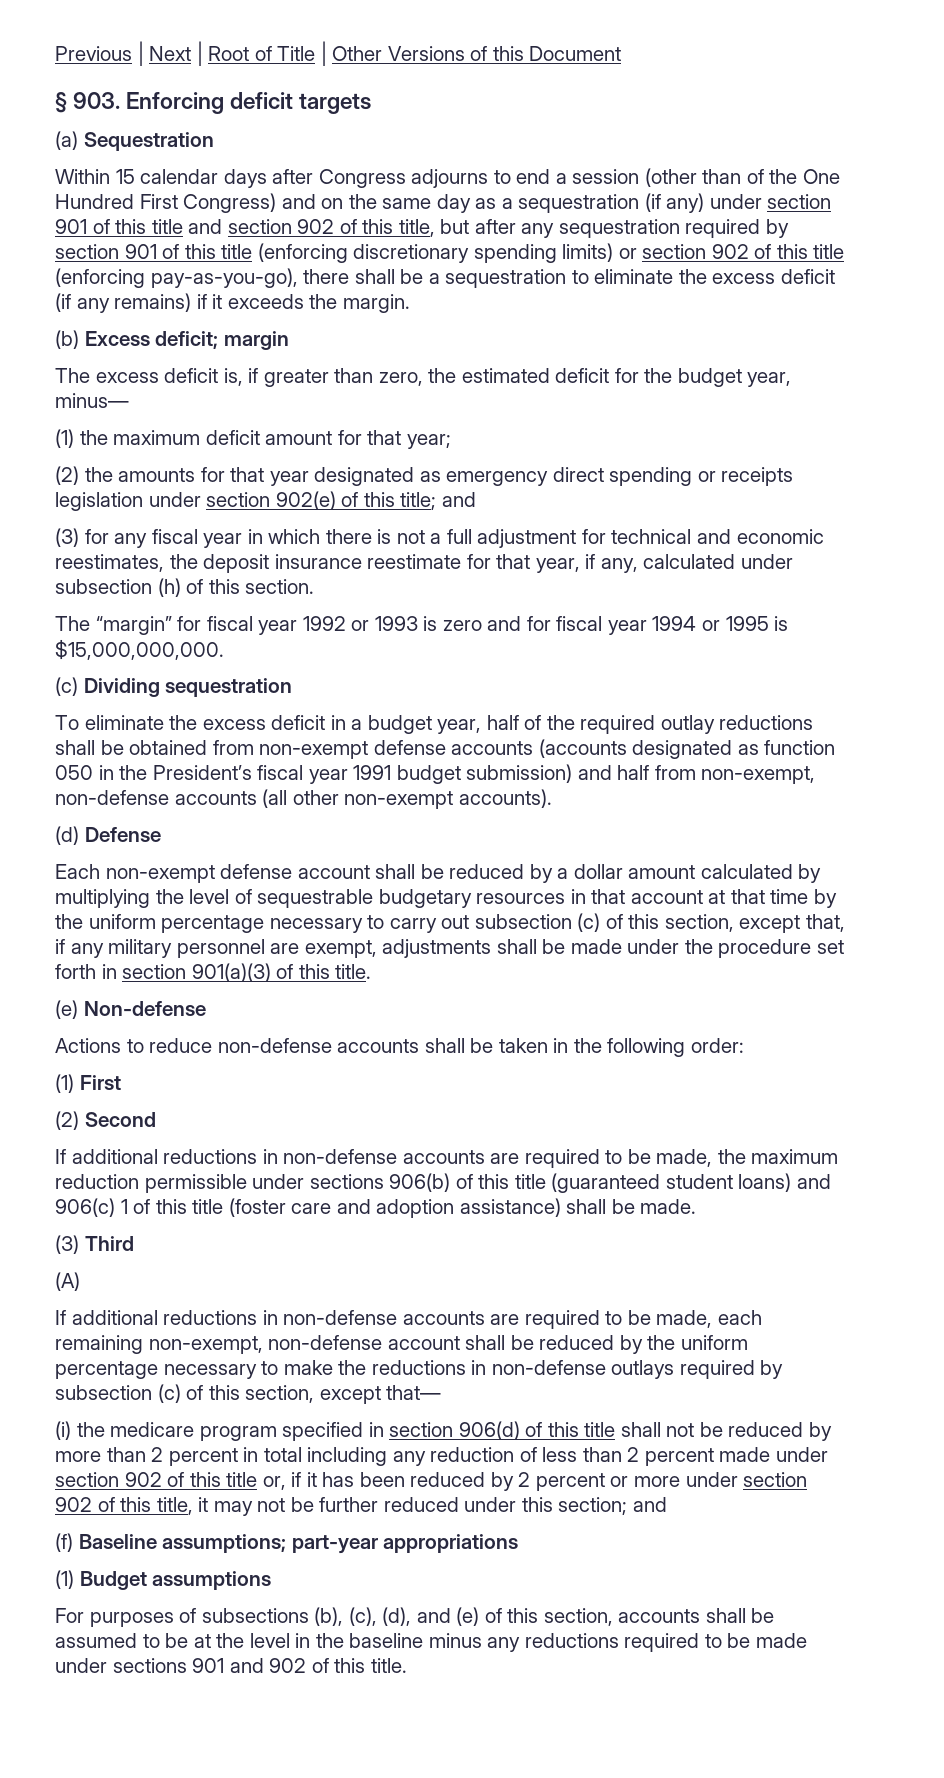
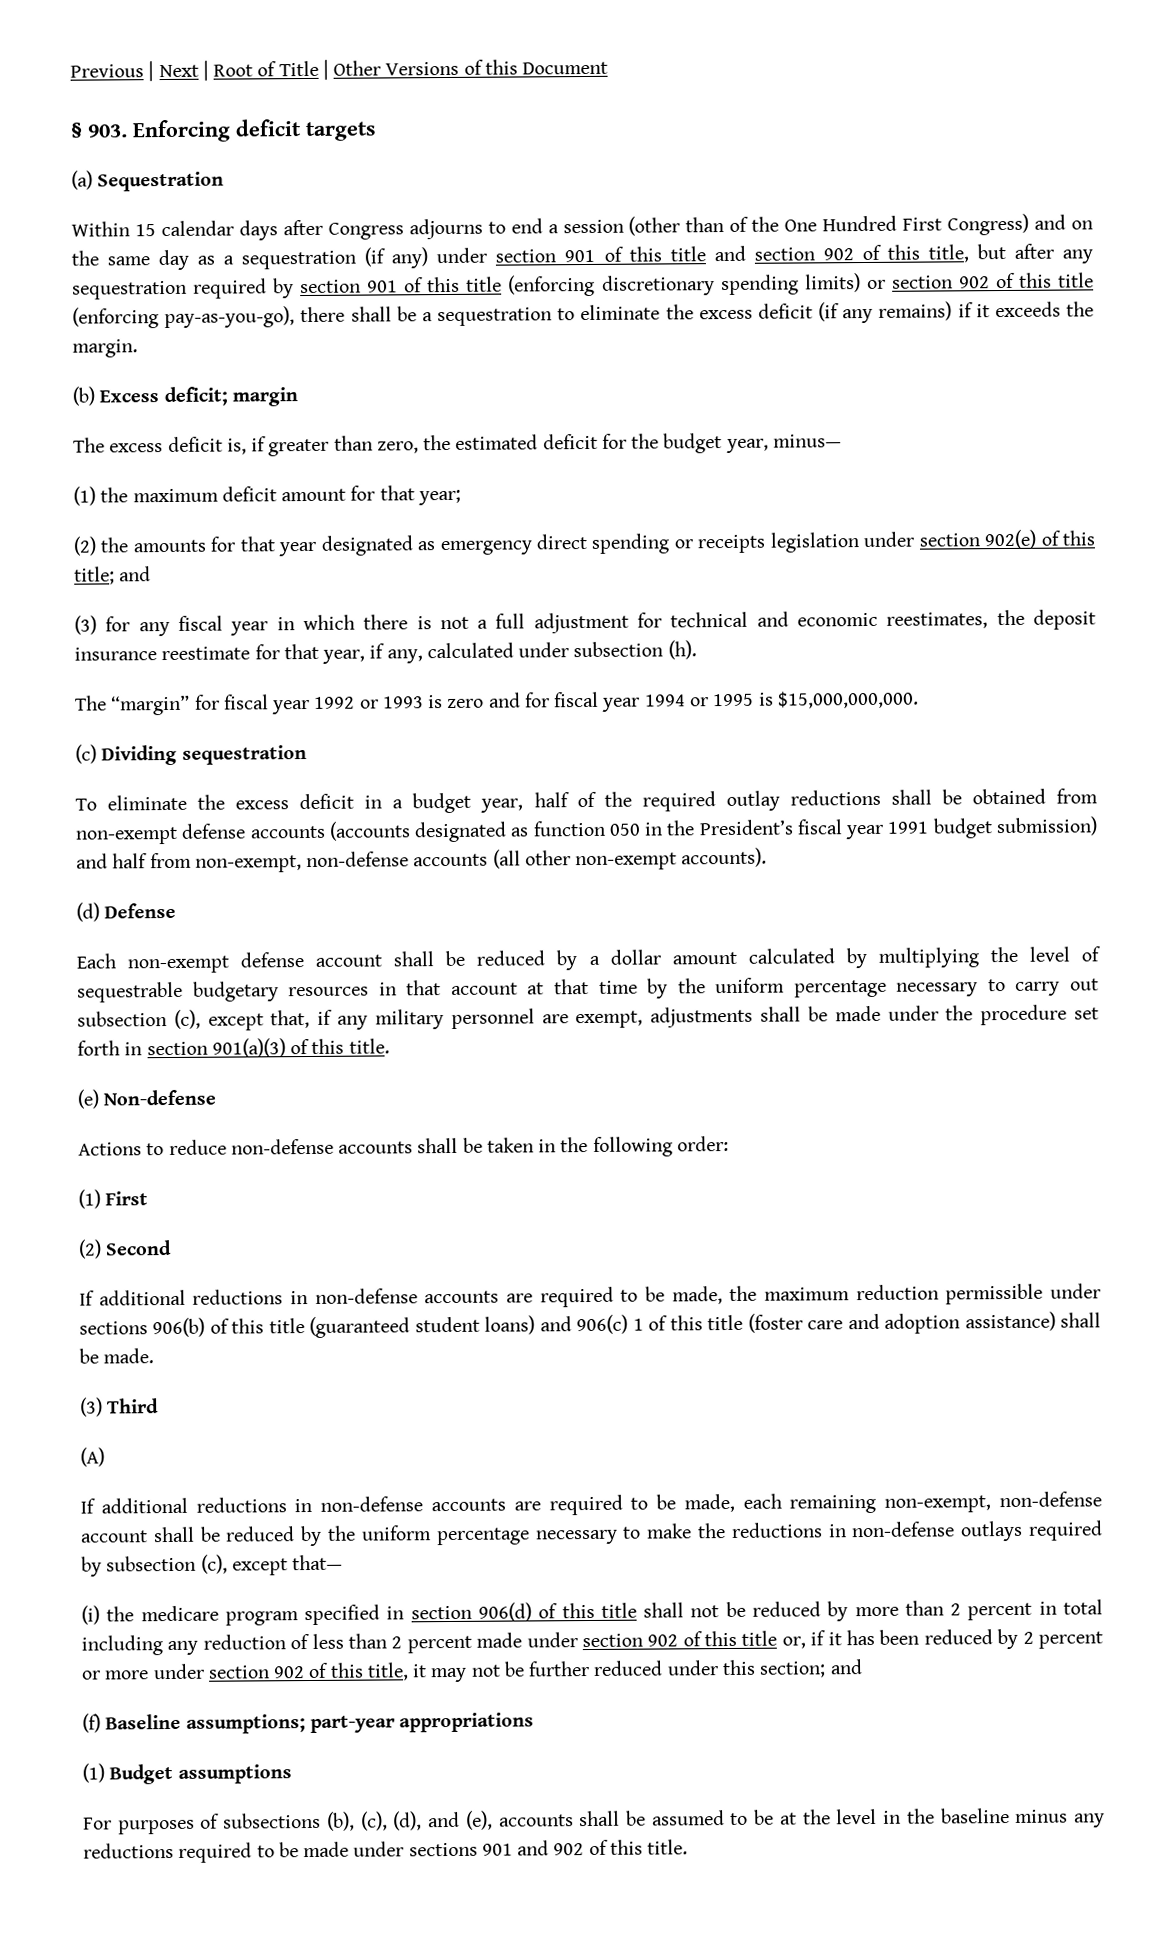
[157,578,315,597] (h) of this section. -> [667,640,697,660] (h).
[577,913,734,932] (c) of this section, -> [173,1009,201,1029] (c),
[157,1384,315,1403] (c) of this section, -> [200,1554,228,1574] (c),
[456,1607,613,1626] (e) of this section, -> [465,1810,493,1830] (e),

